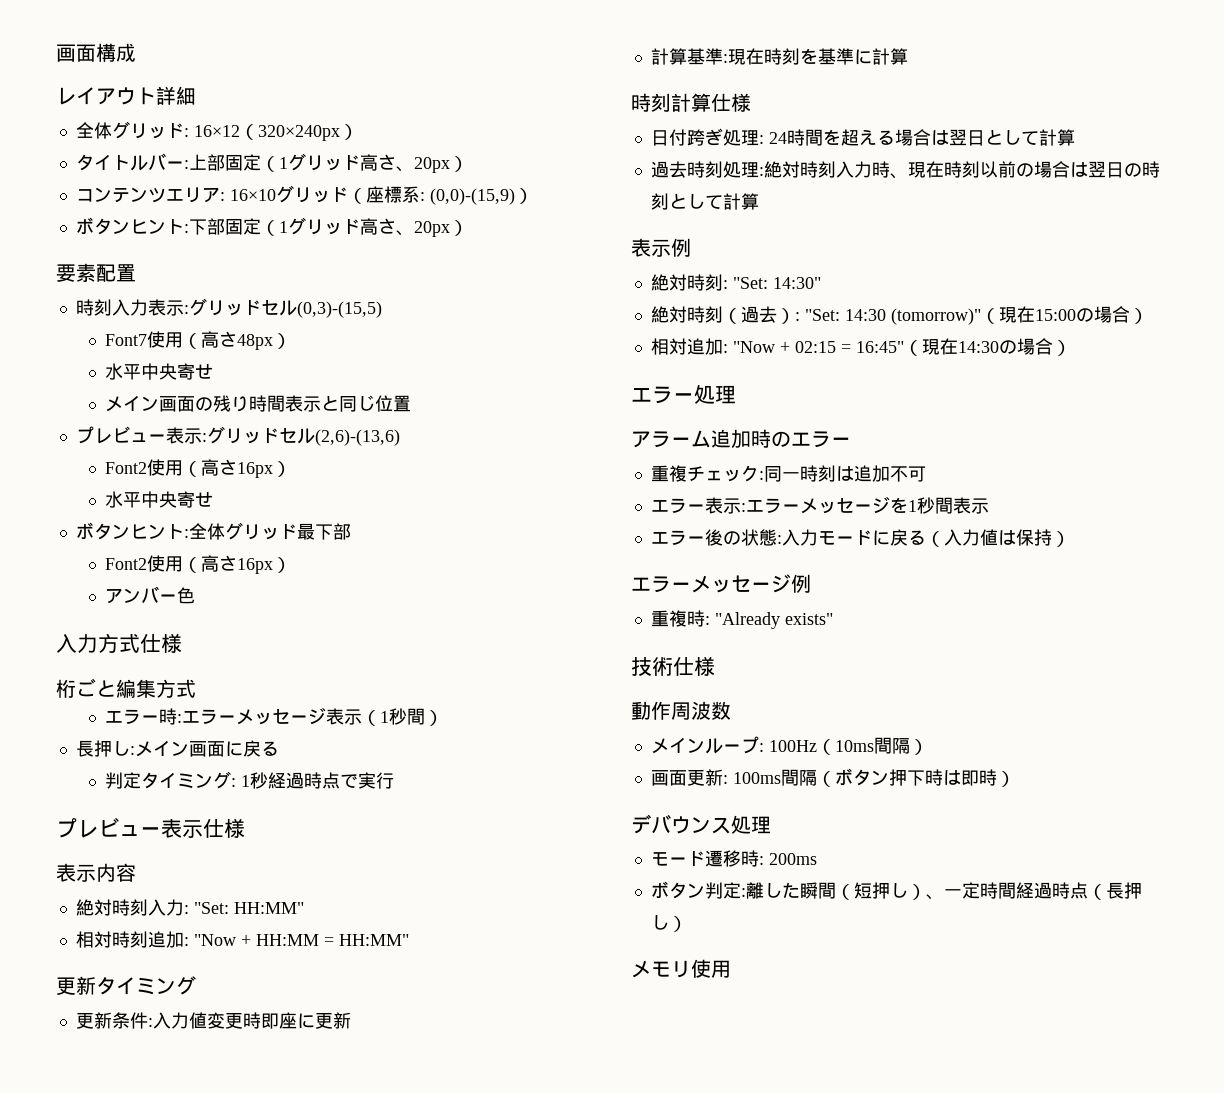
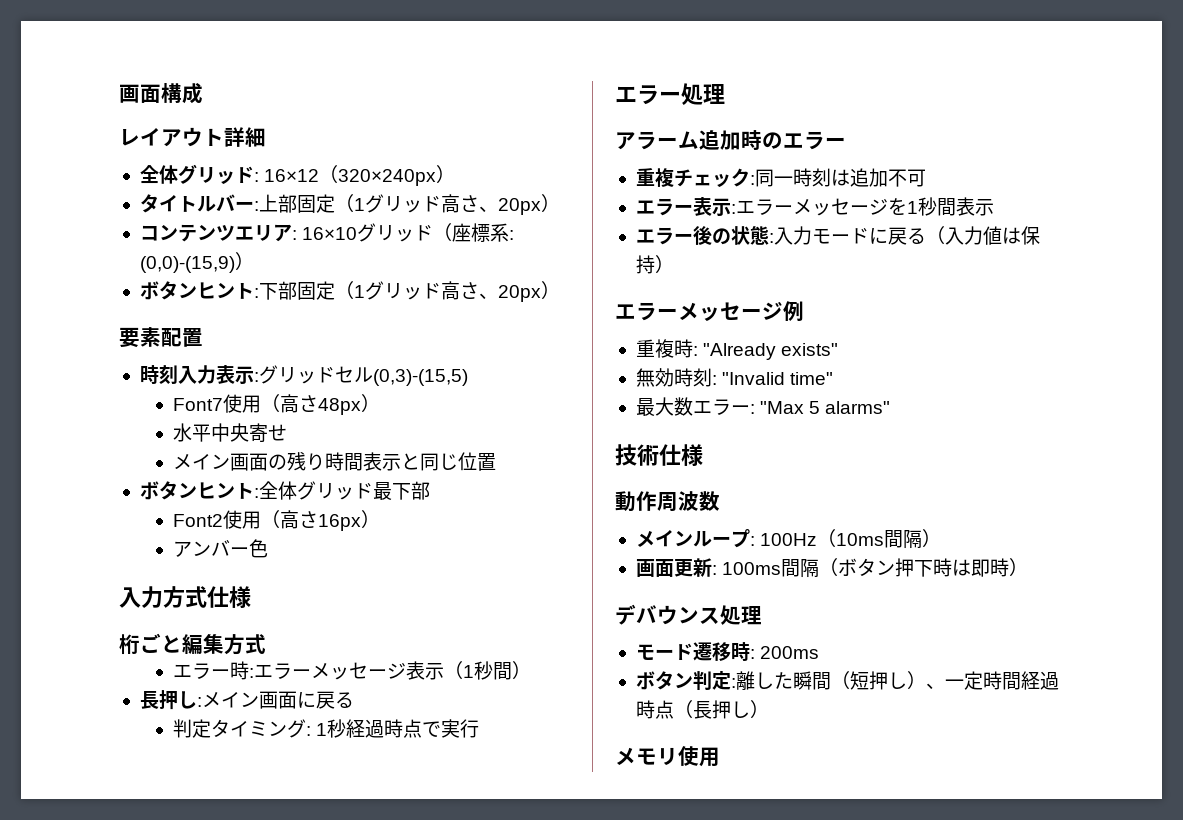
[75,426,400,446] [105,459,292,478] [105,491,214,508] // プレビュー表示:グリッドセル(2,6)-(13,6) // Font2使用（高さ16px） // 水平中央寄せ -> (496, 462) none
[56,818,245,838] [56,863,136,882] [75,899,304,916] [75,931,409,948] [56,976,196,995] [75,1012,351,1029] [650,48,908,65] [631,93,751,112] [650,128,1075,146] [650,161,1160,179] [650,193,759,210] [631,238,691,257] [650,274,821,291] [650,306,1148,325] [650,338,1071,356] // プレビュー表示仕様 // 表示内容 // 絶対時刻入力: "Set: HH:MM" // 相対時刻追加: "Now + HH:MM = HH:MM" // 更新タイミング // 更新条件:入力値変更時即座に更新 // 計算基準:現在時刻を基準に計算 // 時刻計算仕様 // 日付跨ぎ処理: 24時間を超える場合は翌日として計算 // 過去時刻処理:絶対時刻入力時、現在時刻以前の場合は翌日の時刻として計算 // 表示例 // 絶対時刻: "Set: 14:30" // 絶対時刻（過去）: "Set: 14:30 (tomorrow)"（現在15:00の場合） // 相対追加: "Now + 02:15 = 16:45"（現在14:30の場合） -> (479, 728) none
(833, 619) none -> [635,368,834,387] [635,397,891,416] // 無効時刻: "Invalid time" // 最大数エラー: "Max 5 alarms"

